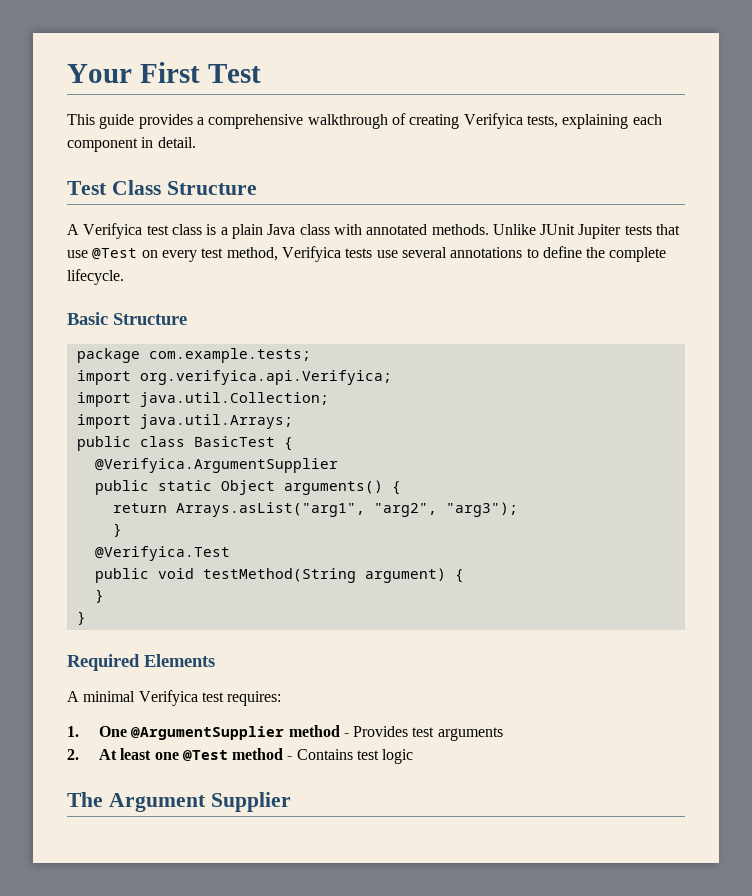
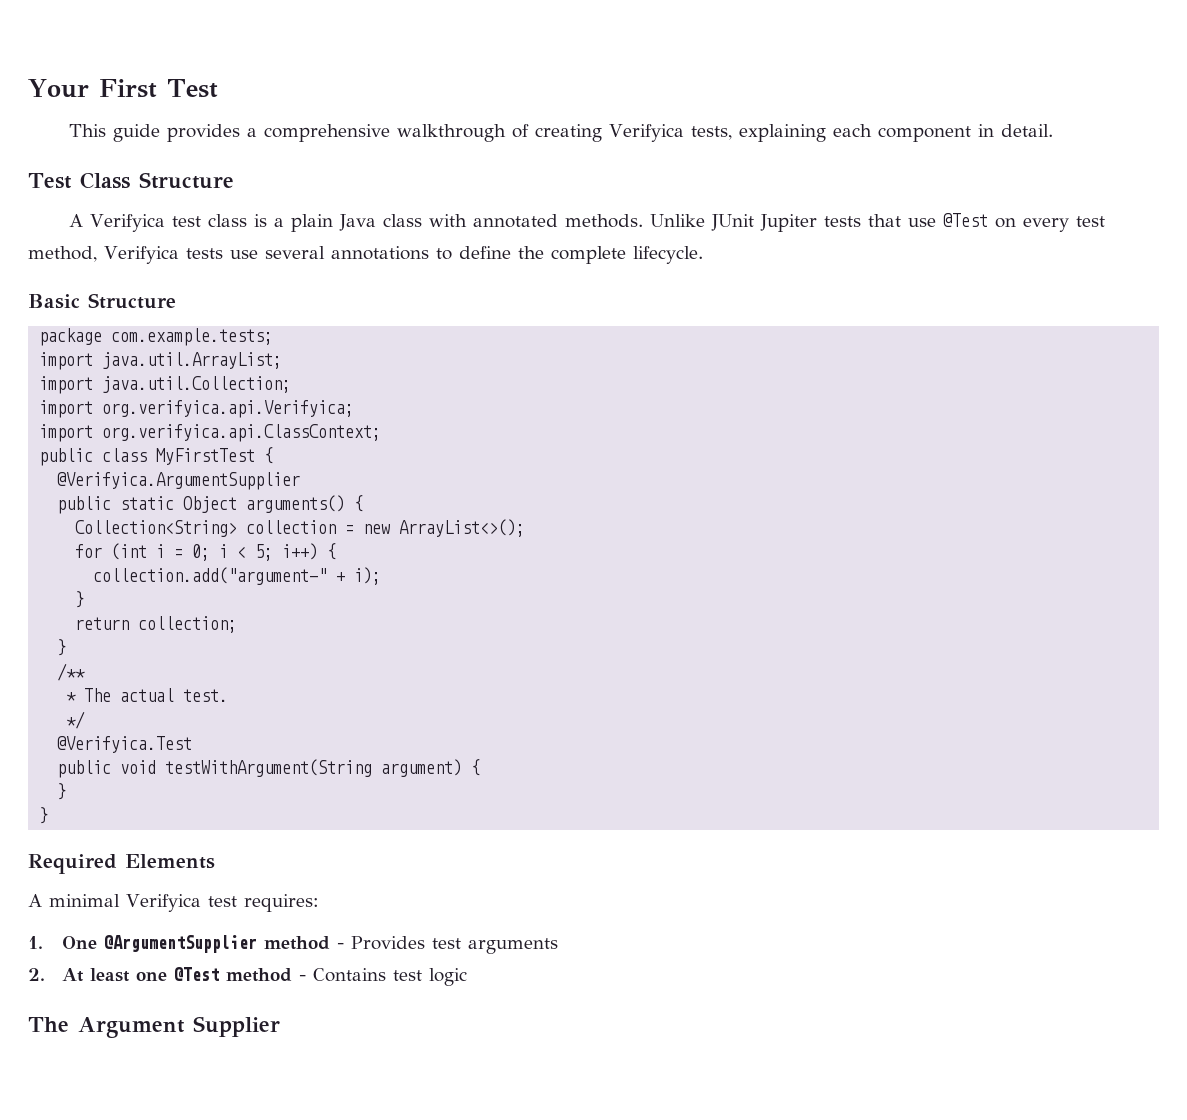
[139,370,392,385] org.verifyica.api.Verifyica; -> [102,352,283,369] java.util.ArrayList;
[139,414,293,429] java.util.Arrays; -> [102,400,355,418] [39,424,382,442] org.verifyica.api.Verifyica; // import org.verifyica.api.ClassContext;
[193,436,275,447] BasicTest -> [156,448,256,465] MyFirstTest
[112,502,518,517] [112,523,122,537] return Arrays.asList("arg1", "arg2", "arg3"); // } -> [75,519,526,537] [75,543,337,561] [93,567,382,585] [75,591,85,608] [75,616,238,633] [57,639,67,656] [57,663,86,681] [66,688,229,702] [66,711,86,729] Collection<String> collection = new ArrayList<>(); // for (int i = 0; i < 5; i++) { // collection.add("argument-" + i); // } // return collection; // } // /** // * The actual test. // */
[202,568,356,583] testMethod(String -> [165,759,373,777] testWithArgument(String

